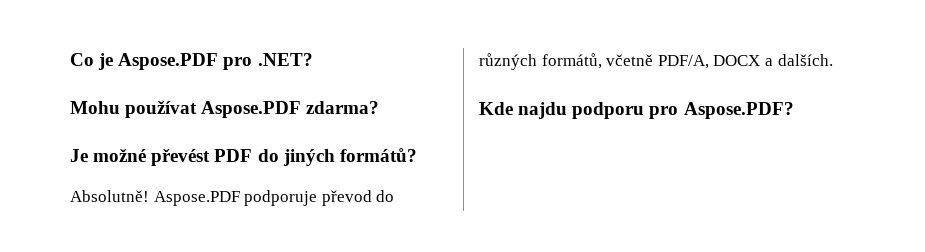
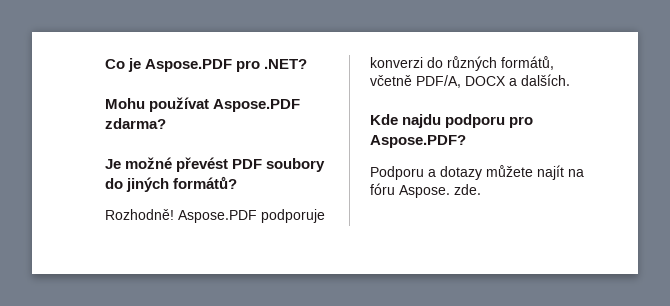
(253, 155) none -> [266,158,326,172] soubory
[70,190,149,202] Absolutně! -> [105,209,174,220] Rozhodně!
[321,190,372,206] převod -> [370,57,423,68] konverzi
(794, 110) none -> [370,165,584,180] [370,183,481,198] // Podporu a dotazy můžete najít na fóru Aspose. zde.

